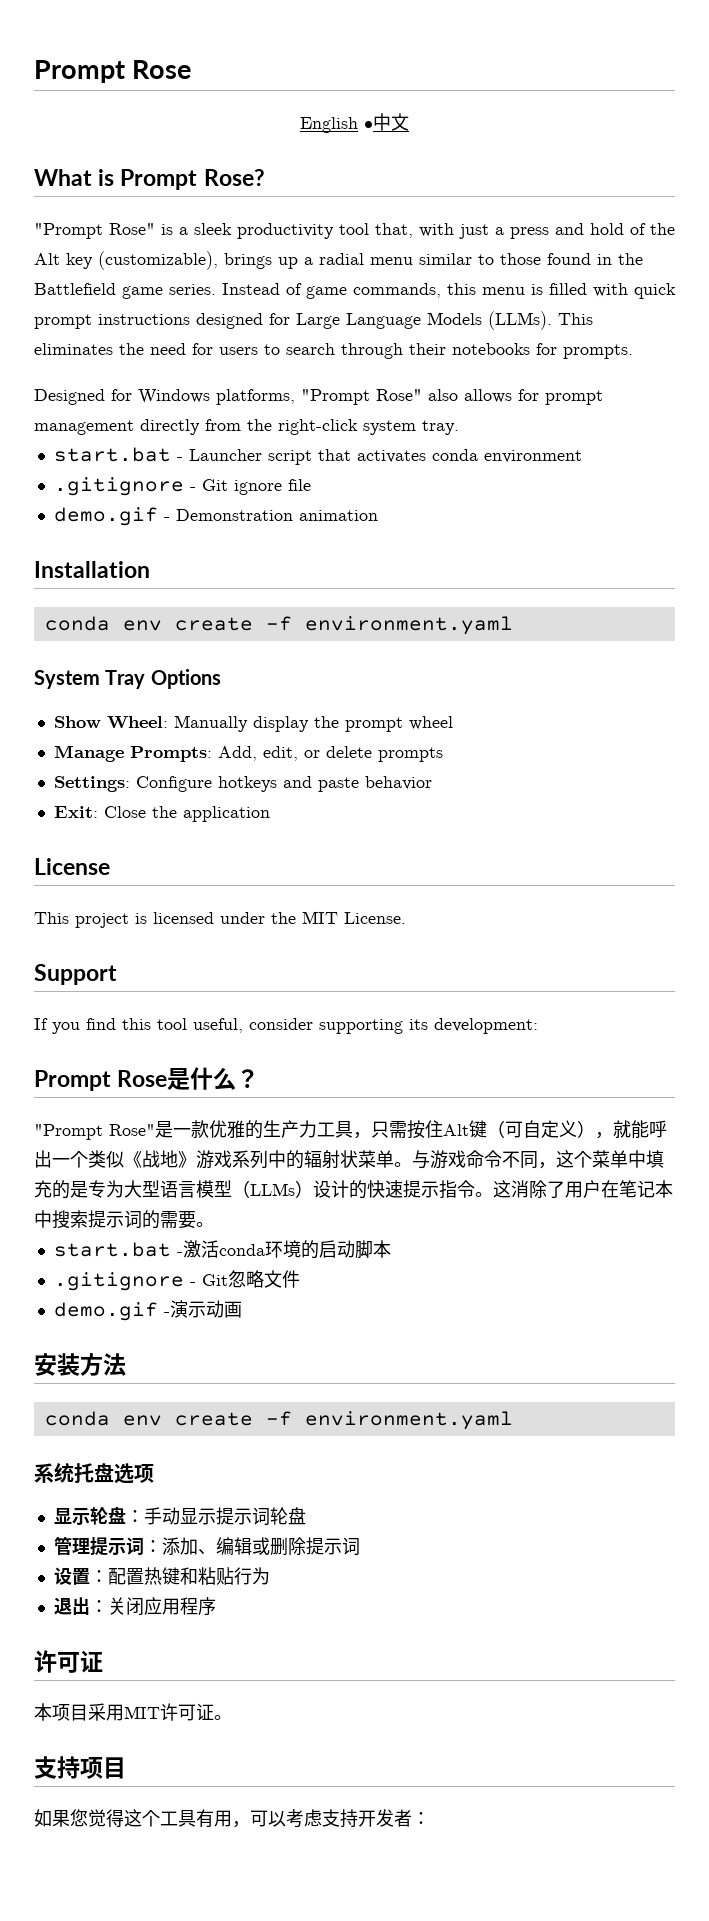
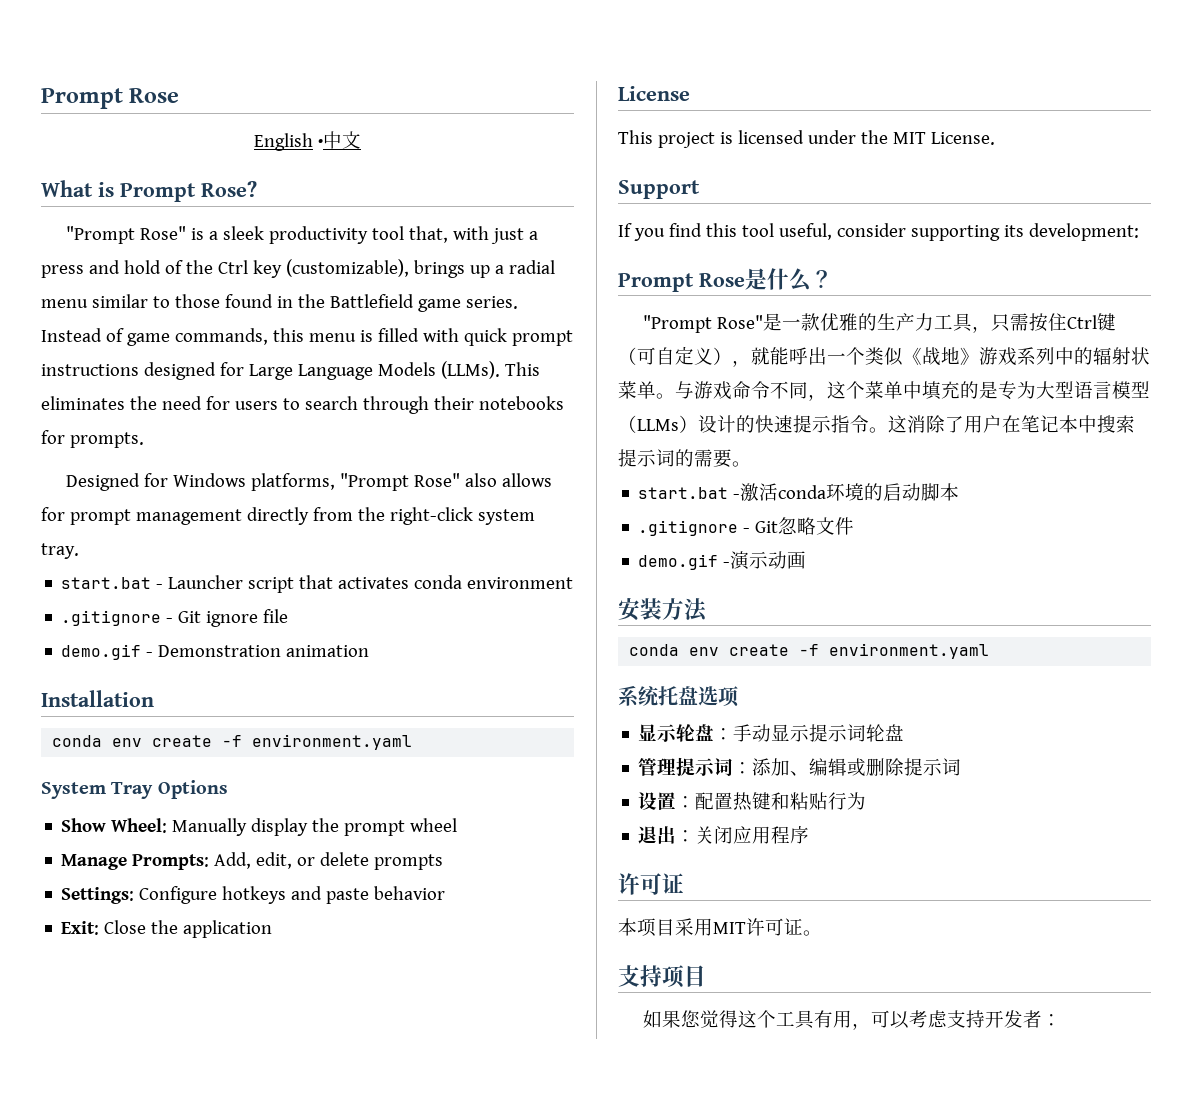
[34,253,60,265] Alt -> [217,260,248,274] Ctrl
[443,1124,469,1136] Alt -> [1066,315,1097,329] Ctrl

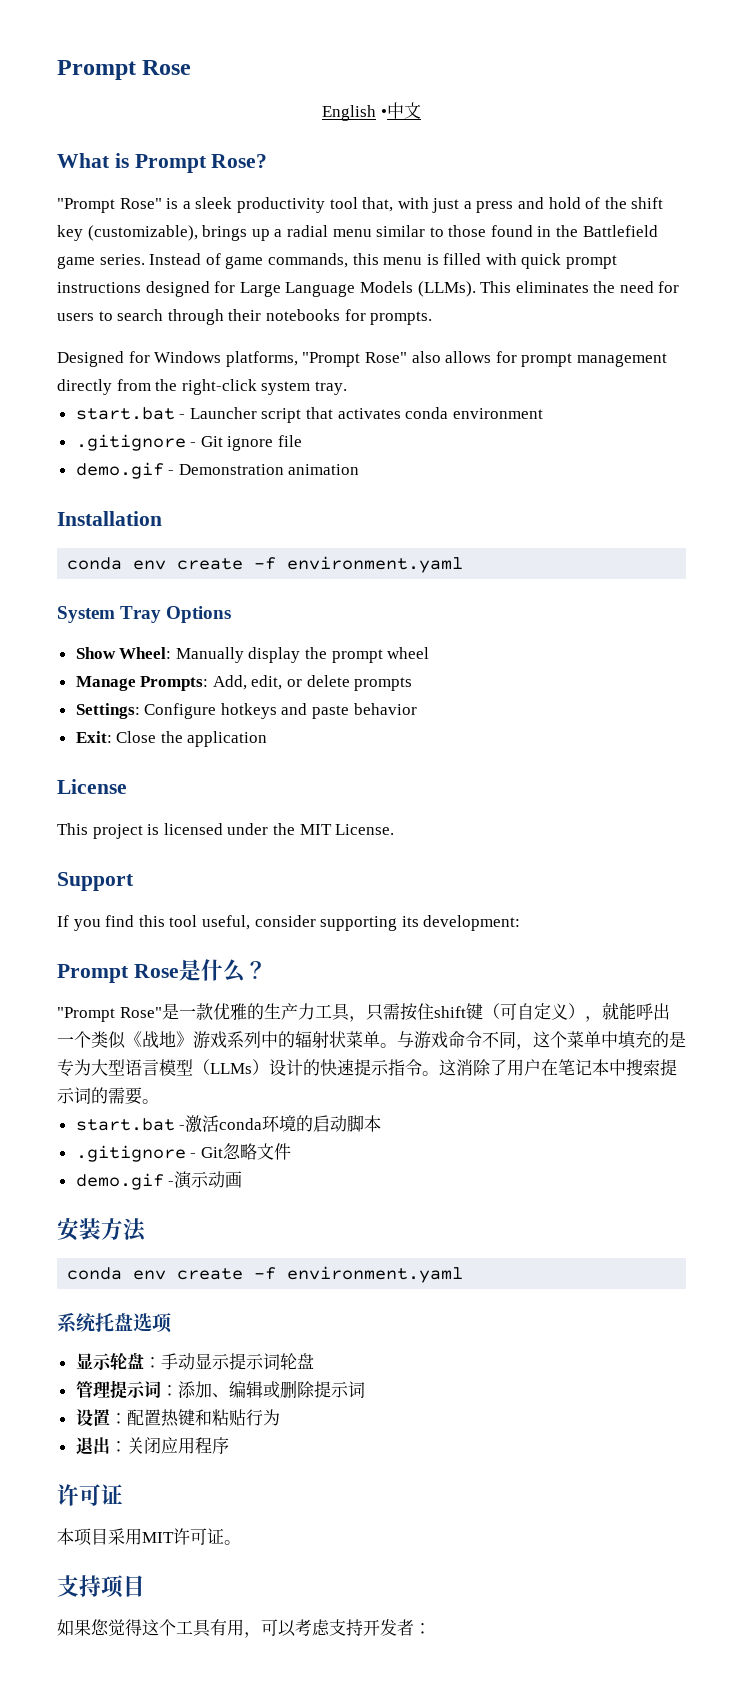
[217,260,248,274] Ctrl -> [631,197,664,209] shift
[1066,315,1097,329] Ctrl -> [433,1006,466,1018] shift

